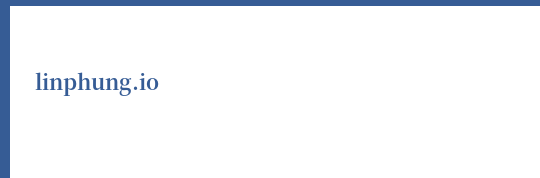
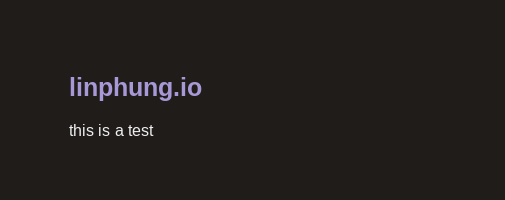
(159, 84) none -> [69,124,154,136] // this is a test

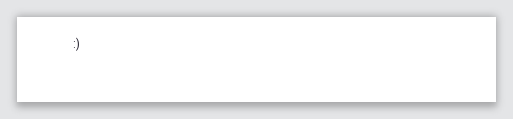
[69,77,202,101] [69,124,154,136] linphung.io // this is a test -> [73,37,80,51] :)

